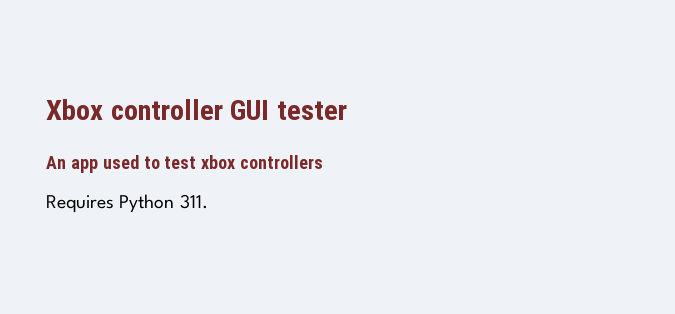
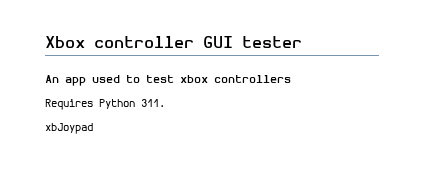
(208, 201) none -> [45,123,93,134] // xbJoypad

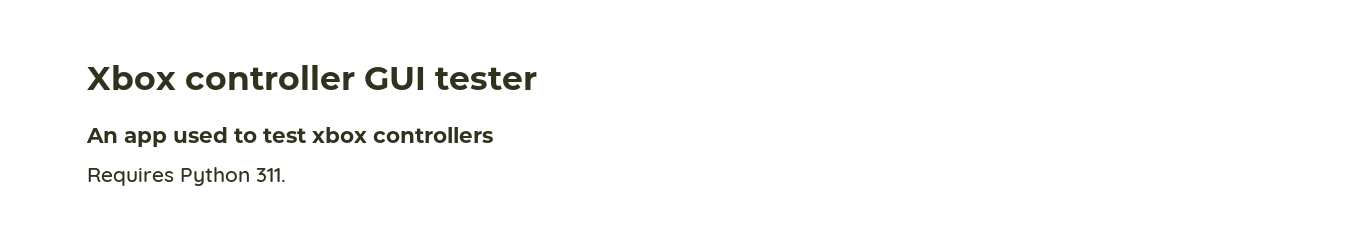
[45,123,93,134] // xbJoypad -> (286, 175) none

